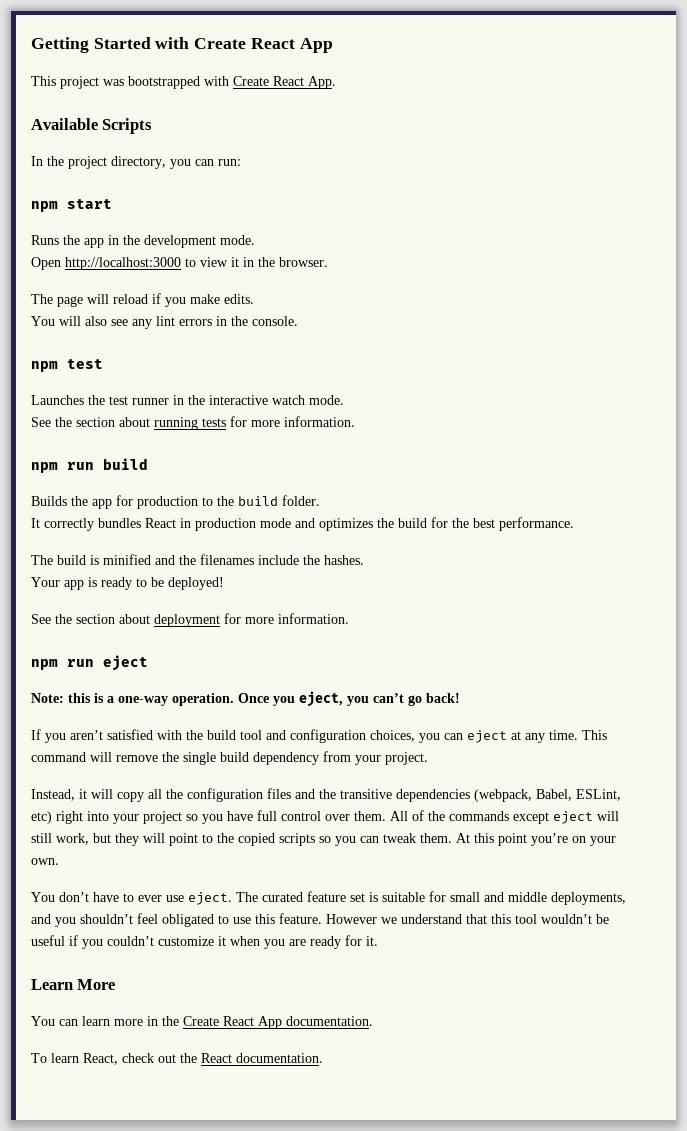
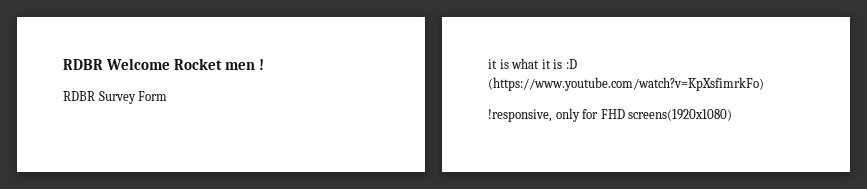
[31,37,333,53] [31,76,336,89] [31,118,153,134] [31,156,241,169] [31,199,112,212] [31,235,255,248] [31,257,328,270] [31,293,254,307] [31,316,298,329] [31,359,103,372] [31,395,344,405] [31,416,355,430] [31,458,148,473] [31,495,320,509] [31,517,574,531] [31,554,364,565] [31,577,224,590] [31,613,349,627] [31,655,148,671] [31,691,460,707] [31,729,607,743] [31,751,428,765] [31,788,621,802] [31,810,619,824] [31,833,616,846] [31,858,59,865] [31,891,626,905] [31,913,609,927] [31,935,378,949] [31,979,116,990] [31,1016,373,1029] [31,1053,323,1065] Getting Started with Create React App // This project was bootstrapped with Create React App. // Available Scripts // In the project directory, you can run: // npm start // Runs the app in the development mode. // Open http://localhost:3000 to view it in the browser. // The page will reload if you make edits. // You will also see any lint errors in the console. // npm test // Launches the test runner in the interactive watch mode. // See the section about running tests for more information. // npm run build // Builds the app for production to the build folder. // It correctly bundles React in production mode and optimizes the build for the best performance. // The build is minified and the filenames include the hashes. // Your app is ready to be deployed! // See the section about deployment for more information. // npm run eject // Note: this is a one-way operation. Once you eject, you can’t go back! // If you aren’t satisfied with the build tool and configuration choices, you can eject at any time. This command will remove the single build dependency from your project. // Instead, it will copy all the configuration files and the transitive dependencies (webpack, Babel, ESLint, etc) right into your project so you have full control over them. All of the commands except eject will still work, but they will point to the copied scripts so you can tweak them. At this point you’re on your own. // You don’t have to ever use eject. The curated feature set is suitable for small and middle deployments, and you shouldn’t feel obligated to use this feature. However we understand that this tool wouldn’t be useful if you couldn’t customize it when you are ready for it. // Learn More // You can learn more in the Create React App documentation. // To learn React, check out the React documentation. -> [63,58,265,70] [63,91,168,104] [488,58,577,69] [488,77,764,91] [488,108,733,122] RDBR Welcome Rocket men ! // RDBR Survey Form // it is what it is :D (https://www.youtube.com/watch?v=KpXsfimrkFo) // !responsive, only for FHD screens(1920x1080)

